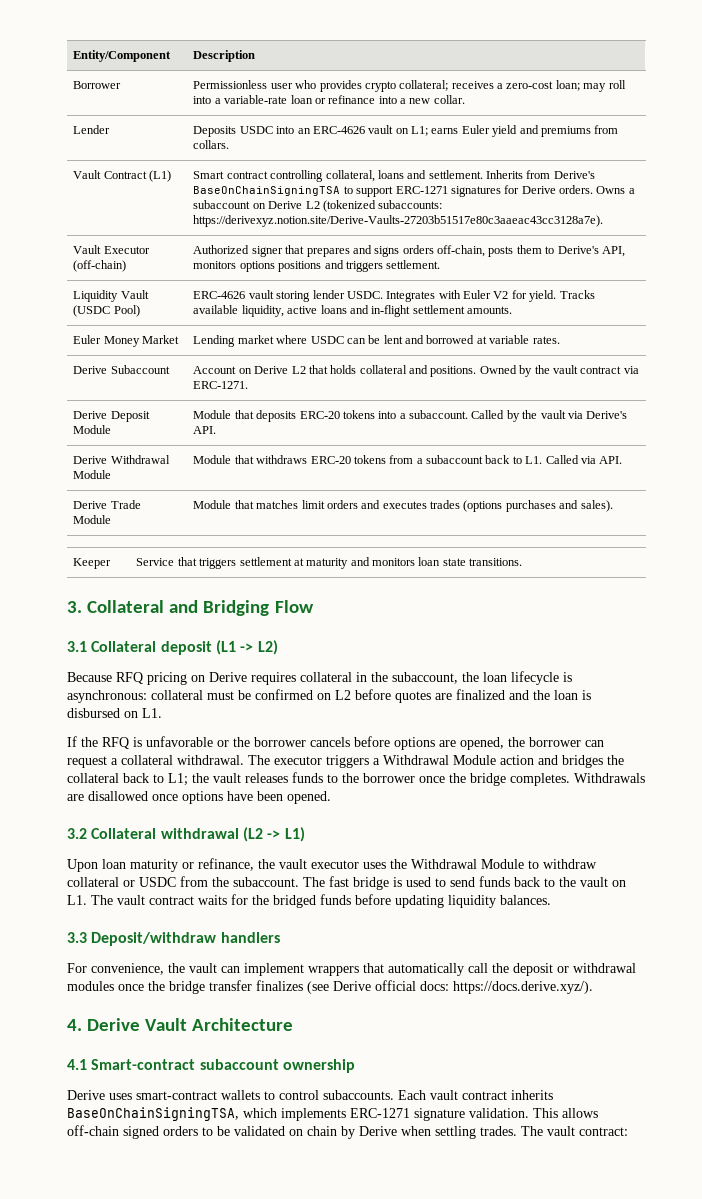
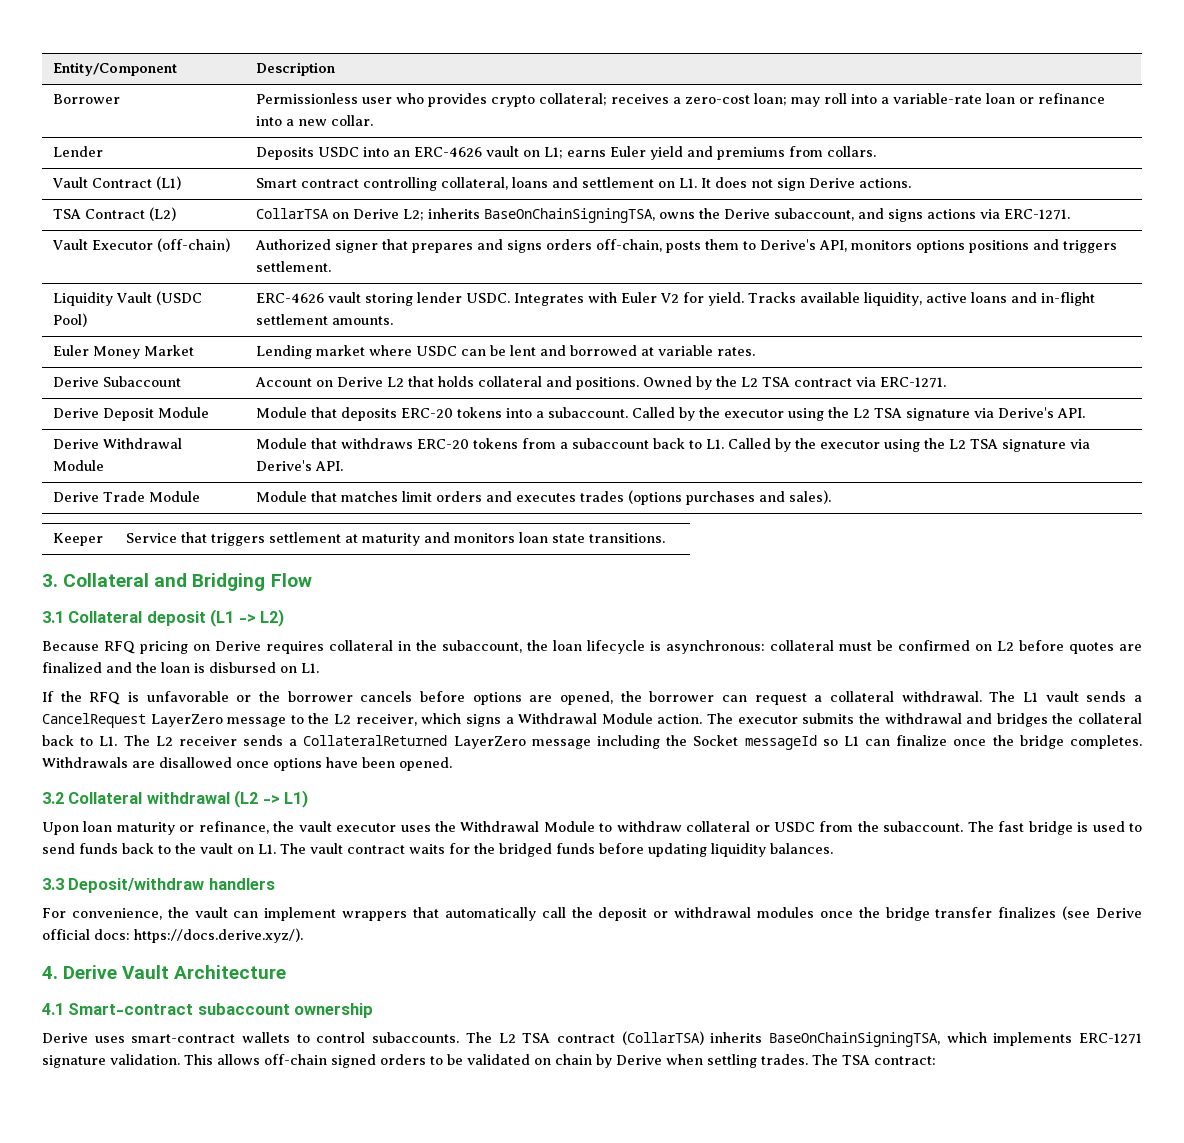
[428,170,595,179] [193,185,635,197] [193,200,443,212] [193,215,604,227] settlement. Inherits from Derive's BaseOnChainSigningTSA to support ERC-1271 signatures for Derive orders. Owns a subaccount on Derive L2 (tokenized subaccounts: https://derivexyz.notion.site/Derive-Vaults-27203b51517e80c3aaeac43cc3128a7e). -> [582,177,912,191] [53,207,177,221] [256,208,1071,223] settlement on L1. It does not sign Derive actions. // TSA Contract (L2) | CollarTSA on Derive L2; inherits BaseOnChainSigningTSA, owns the Derive subaccount, and signs actions via ERC-1271.
[552,365,578,374] vault -> [741,377,791,387] L2 TSA
[540,410,566,419] vault -> [724,407,971,421] executor using the L2 TSA signature
[580,456,596,464] via -> [775,438,1091,452] [256,460,313,471] by the executor using the L2 TSA signature via Derive's
[274,755,534,768] executor triggers a Withdrawal Module action -> [1022,691,1142,702] [42,713,962,728] L1 vault sends a CancelRequest LayerZero message to the L2 receiver, which signs a Withdrawal Module action. The executor submits the withdrawal
[168,772,415,786] L1; the vault releases funds to the borrower -> [99,735,948,750] L1. The L2 receiver sends a CollateralReturned LayerZero message including the Socket messageId so L1 can finalize
[398,1090,507,1100] Each vault contract -> [465,1031,704,1045] The L2 TSA contract (CollarTSA)
[547,1126,575,1136] vault -> [842,1055,870,1065] TSA

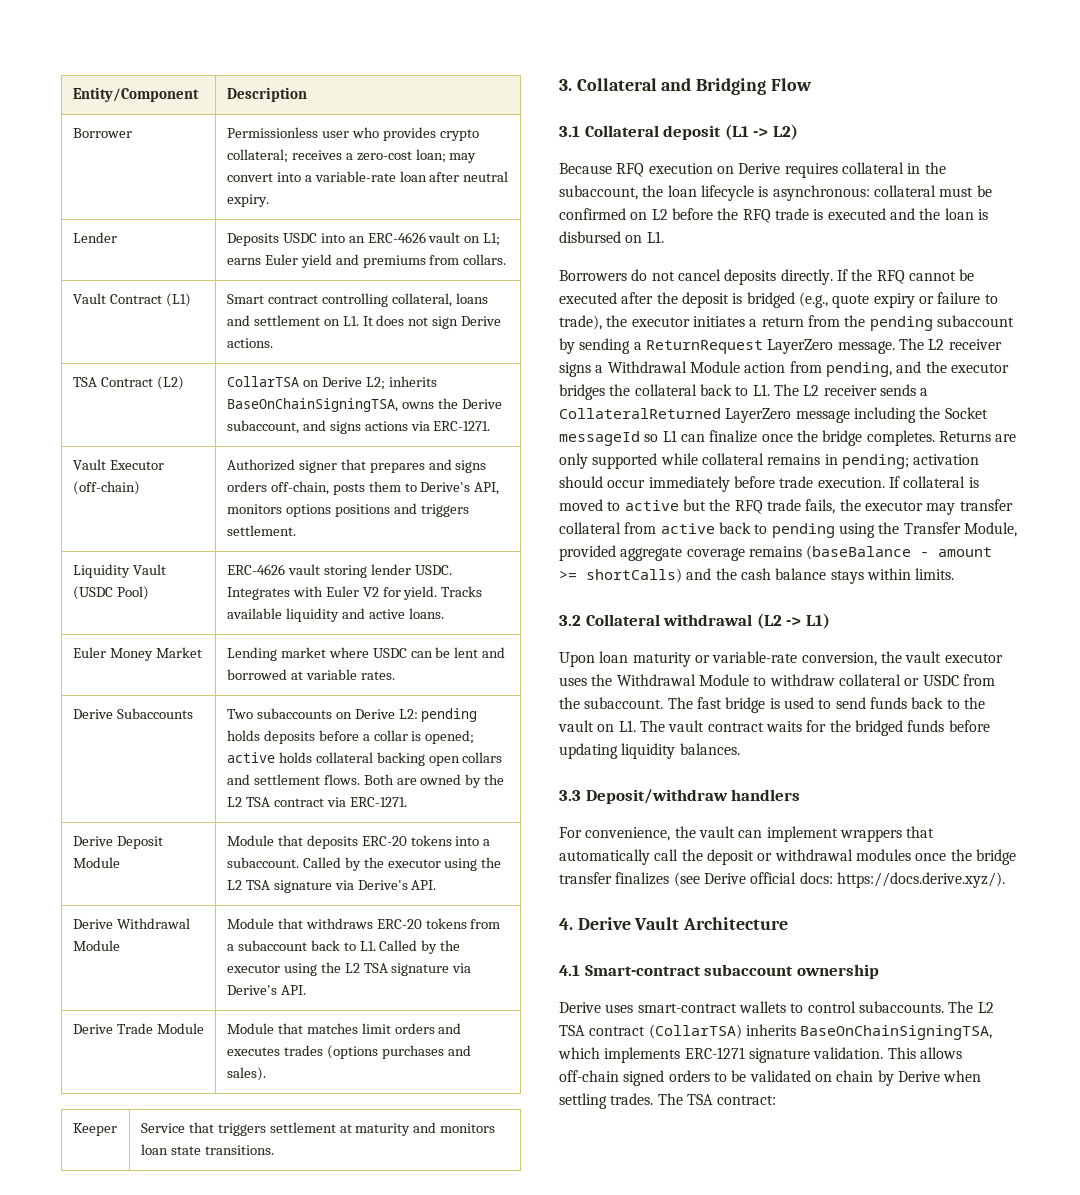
[824,93,848,104] roll -> [226,173,273,182] convert
[1019,93,1106,104] [256,115,374,126] or refinance into a new collar. -> [429,171,509,182] [226,194,269,207] after neutral expiry.
[864,292,1096,306] [256,314,394,325] liquidity, active loans and in-flight settlement amounts. -> [285,608,444,622] liquidity and active loans.
[103,376,182,387] [255,376,693,390] Subaccount | Account on Derive L2 that holds collateral and positions. Owned -> [116,708,193,719] [226,708,478,722] [226,730,475,744] [226,752,503,766] [226,774,462,785] Subaccounts | Two subaccounts on Derive L2: pending holds deposits before a collar is opened; active holds collateral backing open collars and settlement flows. Both are owned
[140,641,188,654] pricing -> [648,163,713,174] execution
[1069,642,1142,654] [42,662,102,673] quotes are finalized -> [717,208,886,223] the RFQ trade is executed
[42,691,1142,705] [42,713,993,728] If the RFQ is unfavorable or the borrower cancels before options are opened, the borrower can request a collateral withdrawal. The L1 vault sends a CancelRequest LayerZero message to the L2 receiver, which signs a Withdrawal Module action. The executor submits the withdrawal and -> [559,269,975,285] [559,292,998,308] [559,315,1014,331] [559,338,1002,354] [559,361,1009,377] Borrowers do not cancel deposits directly. If the RFQ cannot be executed after the deposit is bridged (e.g., quote expiry or failure to trade), the executor initiates a return from the pending subaccount by sending a ReturnRequest LayerZero message. The L2 receiver signs a Withdrawal Module action from pending, and the executor
[42,757,452,771] Withdrawals are disallowed once options have been opened. -> [938,431,1017,442] [559,453,980,469] [559,476,979,492] [559,499,1013,515] [559,522,1017,538] [559,545,993,561] [559,568,955,584] Returns are only supported while collateral remains in pending; activation should occur immediately before trade execution. If collateral is moved to active but the RFQ trade fails, the executor may transfer collateral from active back to pending using the Transfer Module, provided aggregate coverage remains (baseBalance - amount >= shortCalls) and the cash balance stays within limits.
[198,821,269,834] refinance, -> [712,651,877,666] variable-rate conversion,

